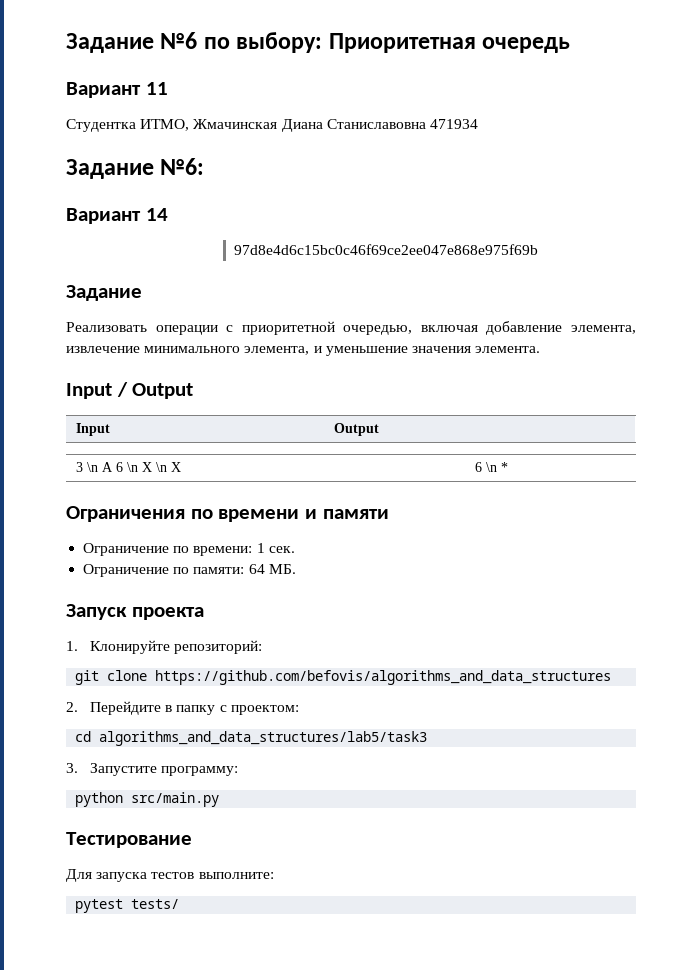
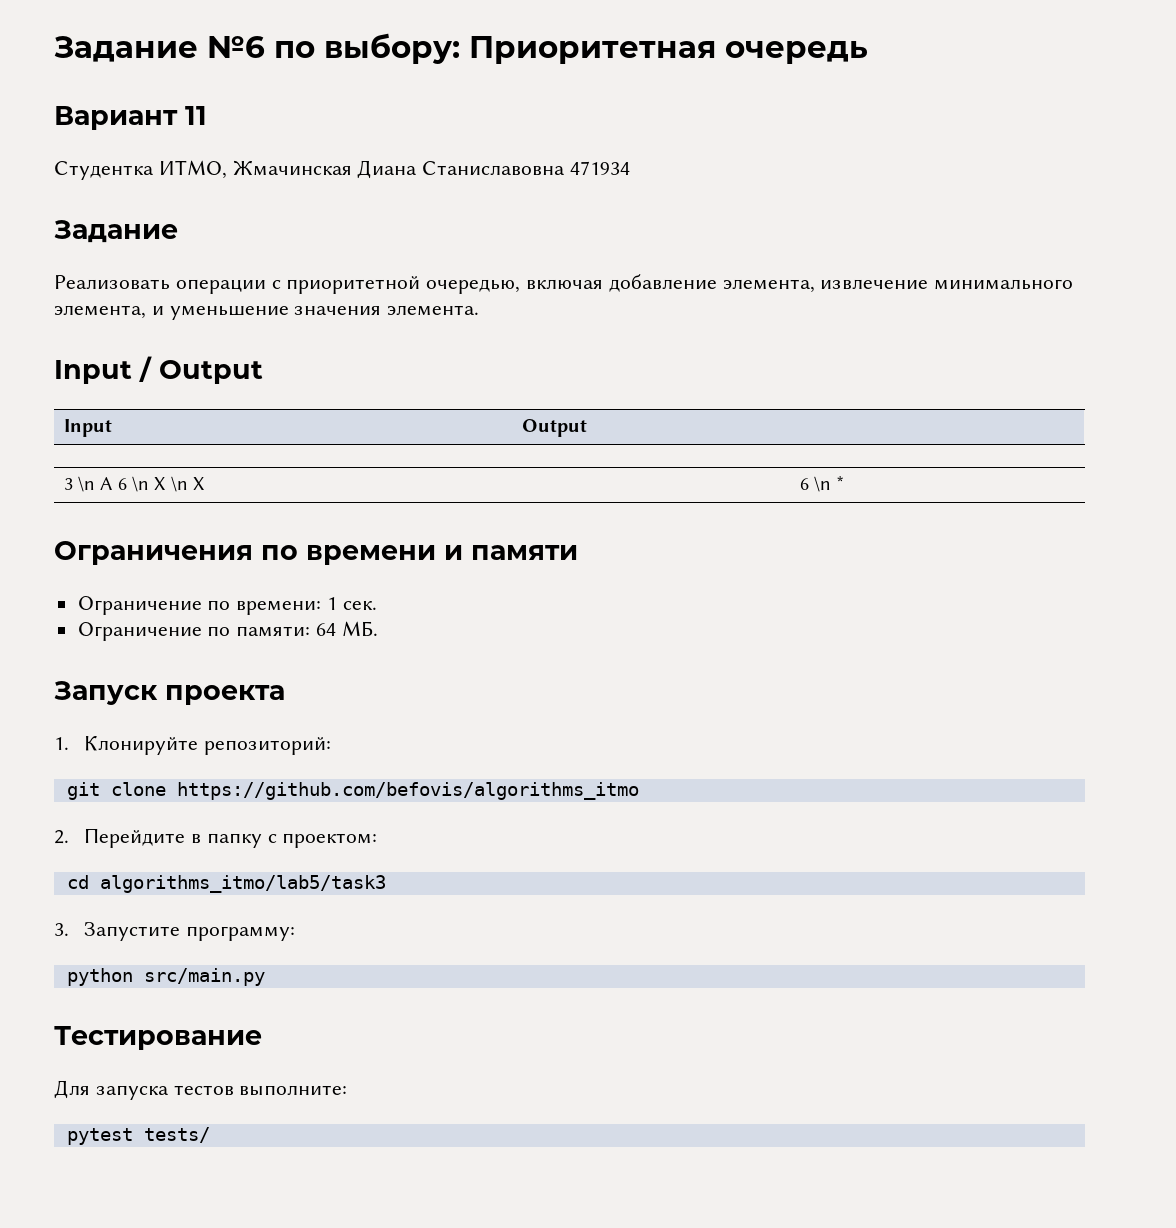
[66,158,205,179] [66,208,168,224] [234,244,539,255] // Задание №6: // Вариант 14 // 97d8e4d6c15bc0c46f69ce2ee047e868e975f69b -> (631, 168) none
[155,670,612,685] https://github.com/befovis/algorithms_and_data_structures -> [176,782,639,800] https://github.com/befovis/algorithms_itmo
[99,731,428,746] algorithms_and_data_structures/lab5/task3 -> [99,875,386,893] algorithms_itmo/lab5/task3

